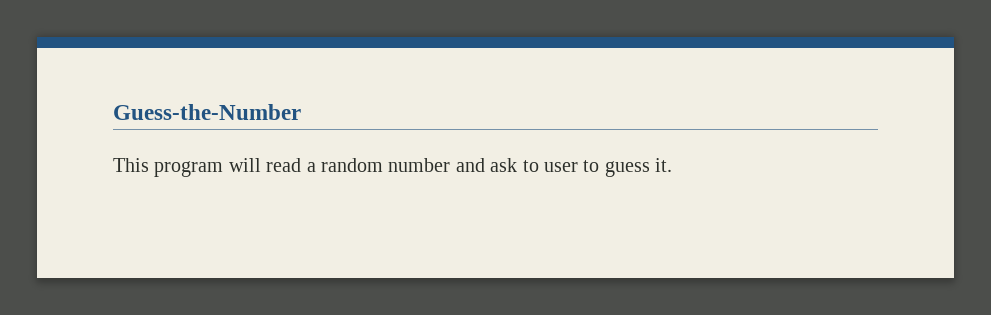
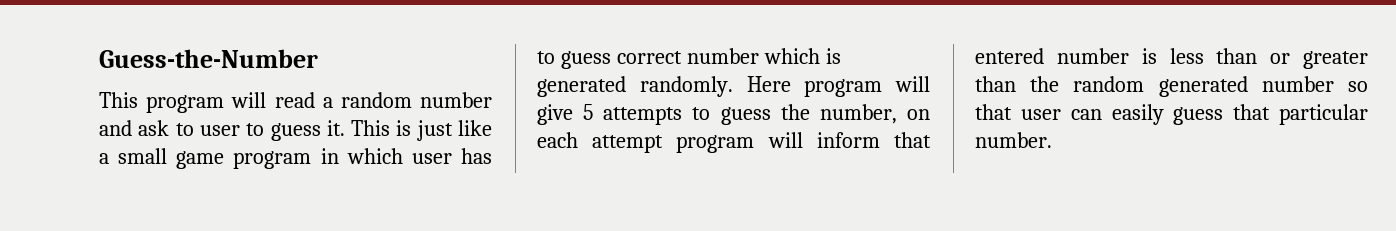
(673, 165) none -> [351,120,493,141] [99,148,492,169] [537,48,841,69] [537,76,930,97] [537,104,930,125] [537,132,931,153] [975,48,1368,69] [975,76,1368,97] [975,104,1368,125] [975,132,1052,148] This is just like a small game program in which user has to guess correct number which is generated randomly. Here program will give 5 attempts to guess the number, on each attempt program will inform that entered number is less than or greater than the random generated number so that user can easily guess that particular number.

